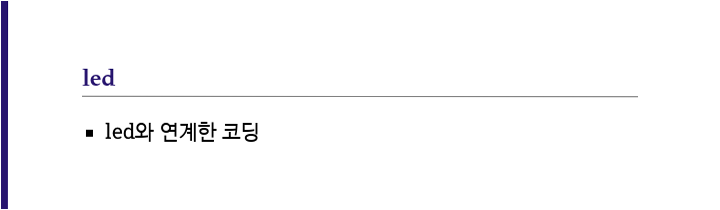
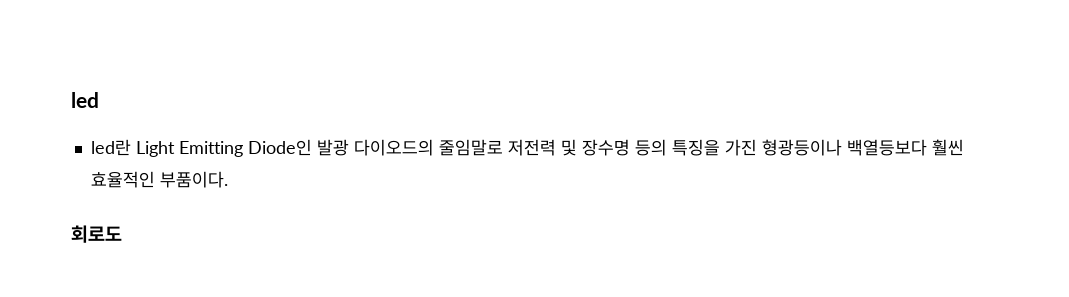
[104,121,261,142] led와 연계한 코딩 -> [90,139,964,157] [90,171,228,188] [71,225,122,243] led란 Light Emitting Diode인 발광 다이오드의 줄임말로 저전력 및 장수명 등의 특징을 가진 형광등이나 백열등보다 훨씬 효율적인 부품이다. // 회로도

